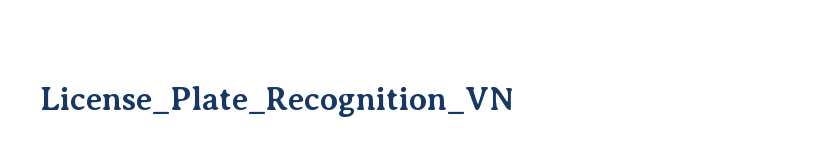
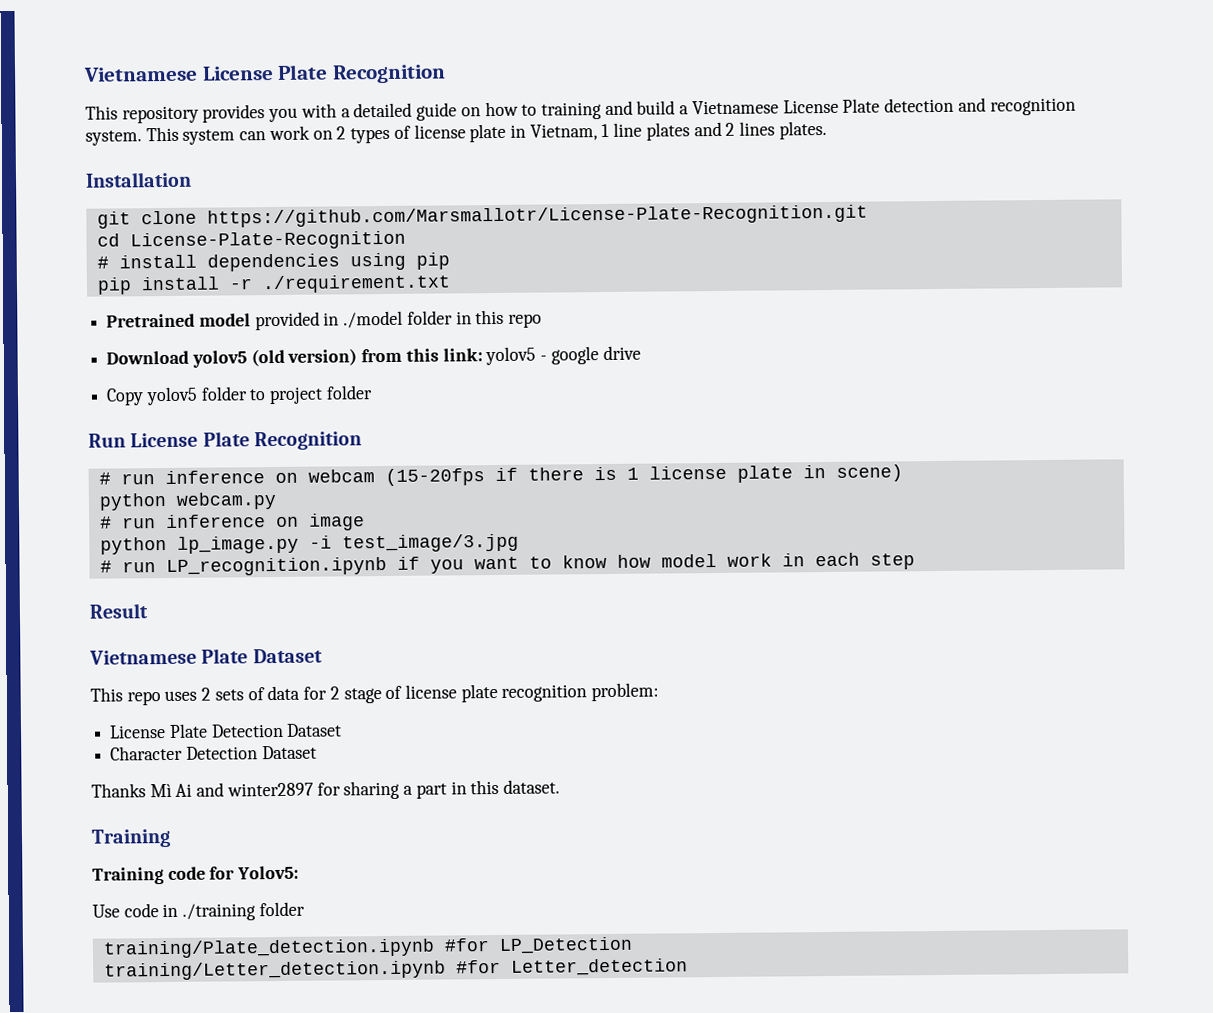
[40,86,513,117] License_Plate_Recognition_VN -> [83,64,446,84] [85,97,1076,124] [85,120,827,146] [85,171,192,188] [96,204,868,229] [96,230,406,251] [96,252,450,272] [96,274,451,295] [106,309,543,331] [106,345,641,368] [106,385,373,406] [88,431,362,451] [98,464,903,487] [98,492,277,511] [99,513,365,531] [99,533,519,555] [99,552,915,577] [89,603,148,619] [89,648,323,665] [90,682,660,706] [109,723,343,739] [110,745,317,761] [91,779,560,800] [91,828,171,848] [92,865,300,885] [92,901,305,921] [102,936,633,959] [103,958,688,981] Vietnamese License Plate Recognition // This repository provides you with a detailed guide on how to training and build a Vietnamese License Plate detection and recognition system. This system can work on 2 types of license plate in Vietnam, 1 line plates and 2 lines plates. // Installation // git clone https://github.com/Marsmallotr/License-Plate-Recognition.git // cd License-Plate-Recognition // # install dependencies using pip // pip install -r ./requirement.txt // Pretrained model provided in ./model folder in this repo // Download yolov5 (old version) from this link: yolov5 - google drive // Copy yolov5 folder to project folder // Run License Plate Recognition // # run inference on webcam (15-20fps if there is 1 license plate in scene) // python webcam.py // # run inference on image // python lp_image.py -i test_image/3.jpg // # run LP_recognition.ipynb if you want to know how model work in each step // Result // Vietnamese Plate Dataset // This repo uses 2 sets of data for 2 stage of license plate recognition problem: // License Plate Detection Dataset // Character Detection Dataset // Thanks Mì Ai and winter2897 for sharing a part in this dataset. // Training // Training code for Yolov5: // Use code in ./training folder // training/Plate_detection.ipynb #for LP_Detection // training/Letter_detection.ipynb #for Letter_detection

